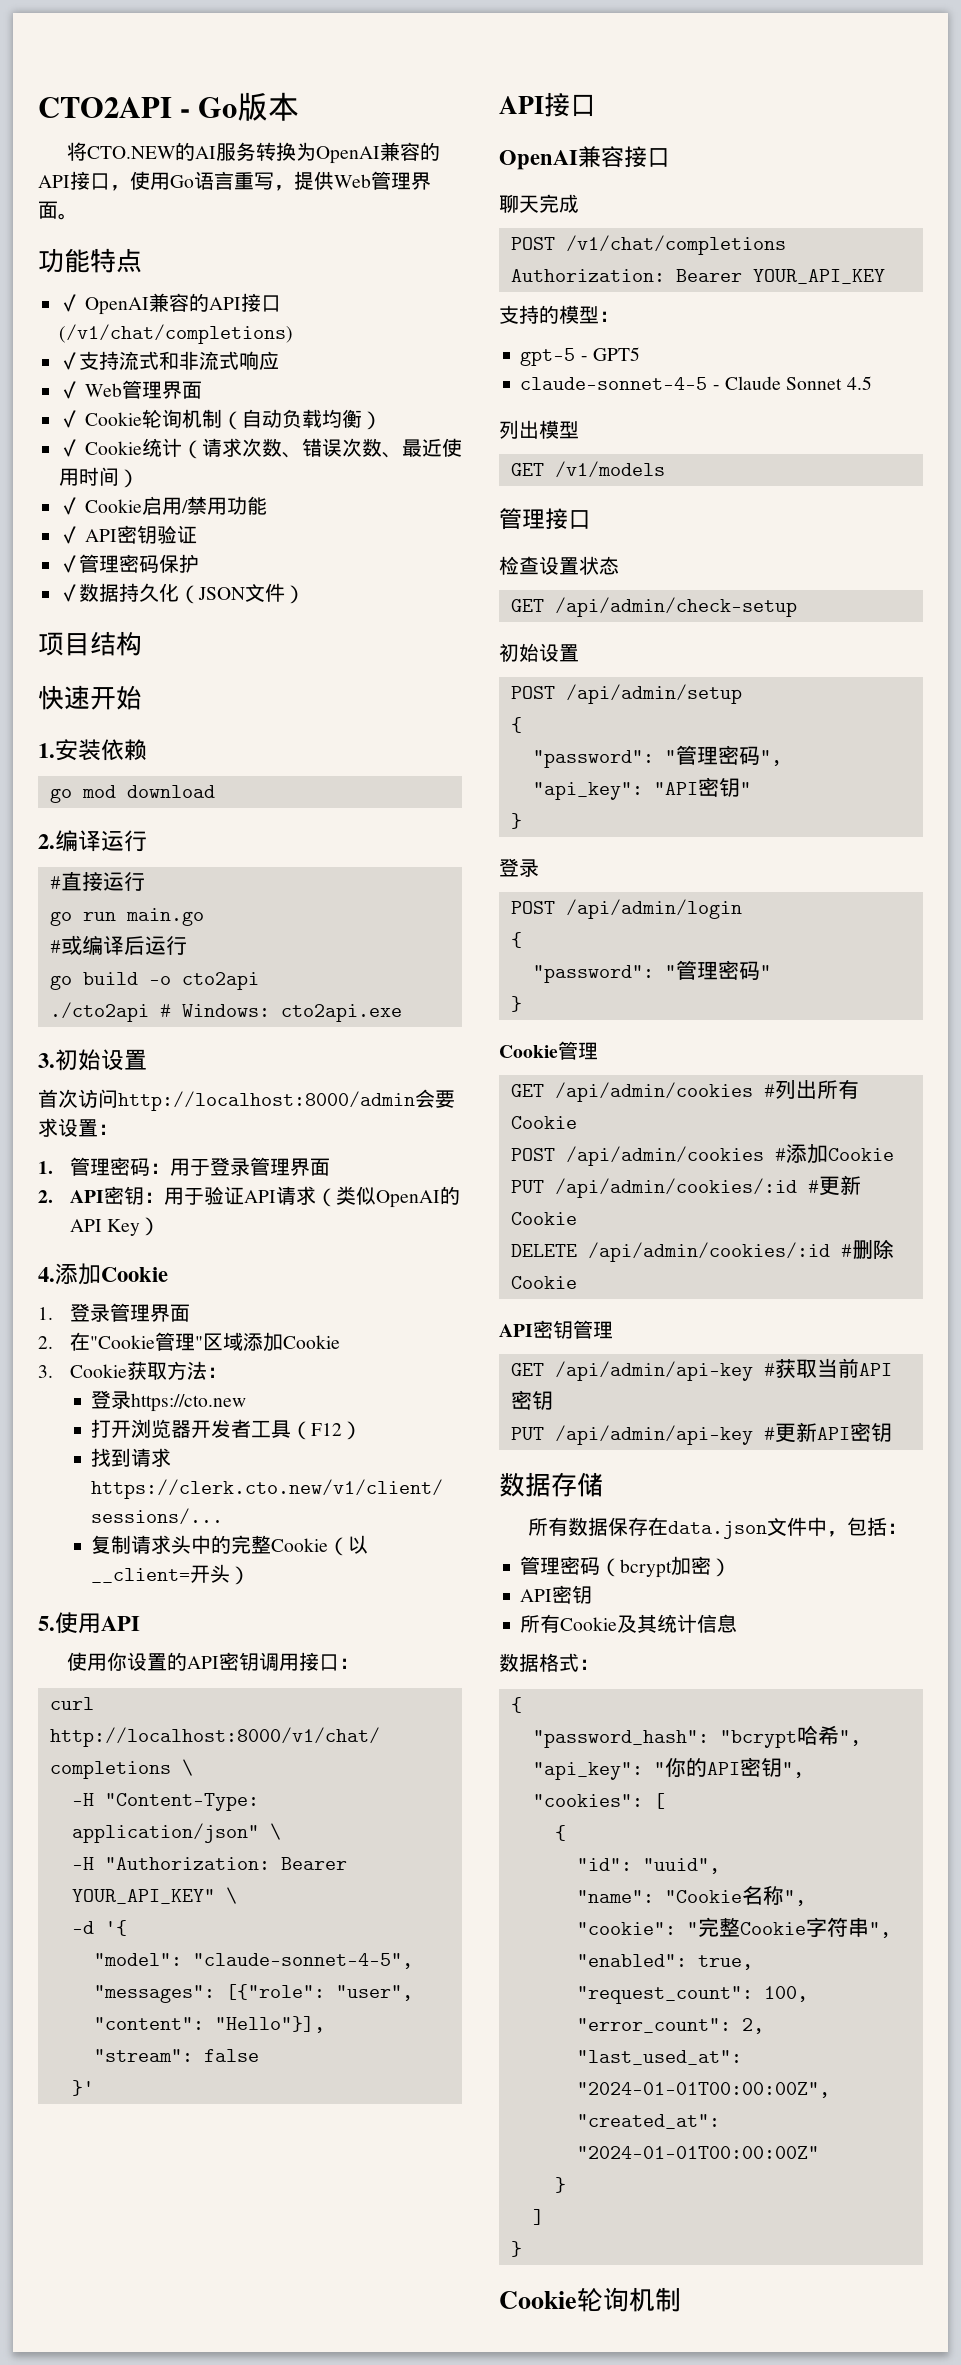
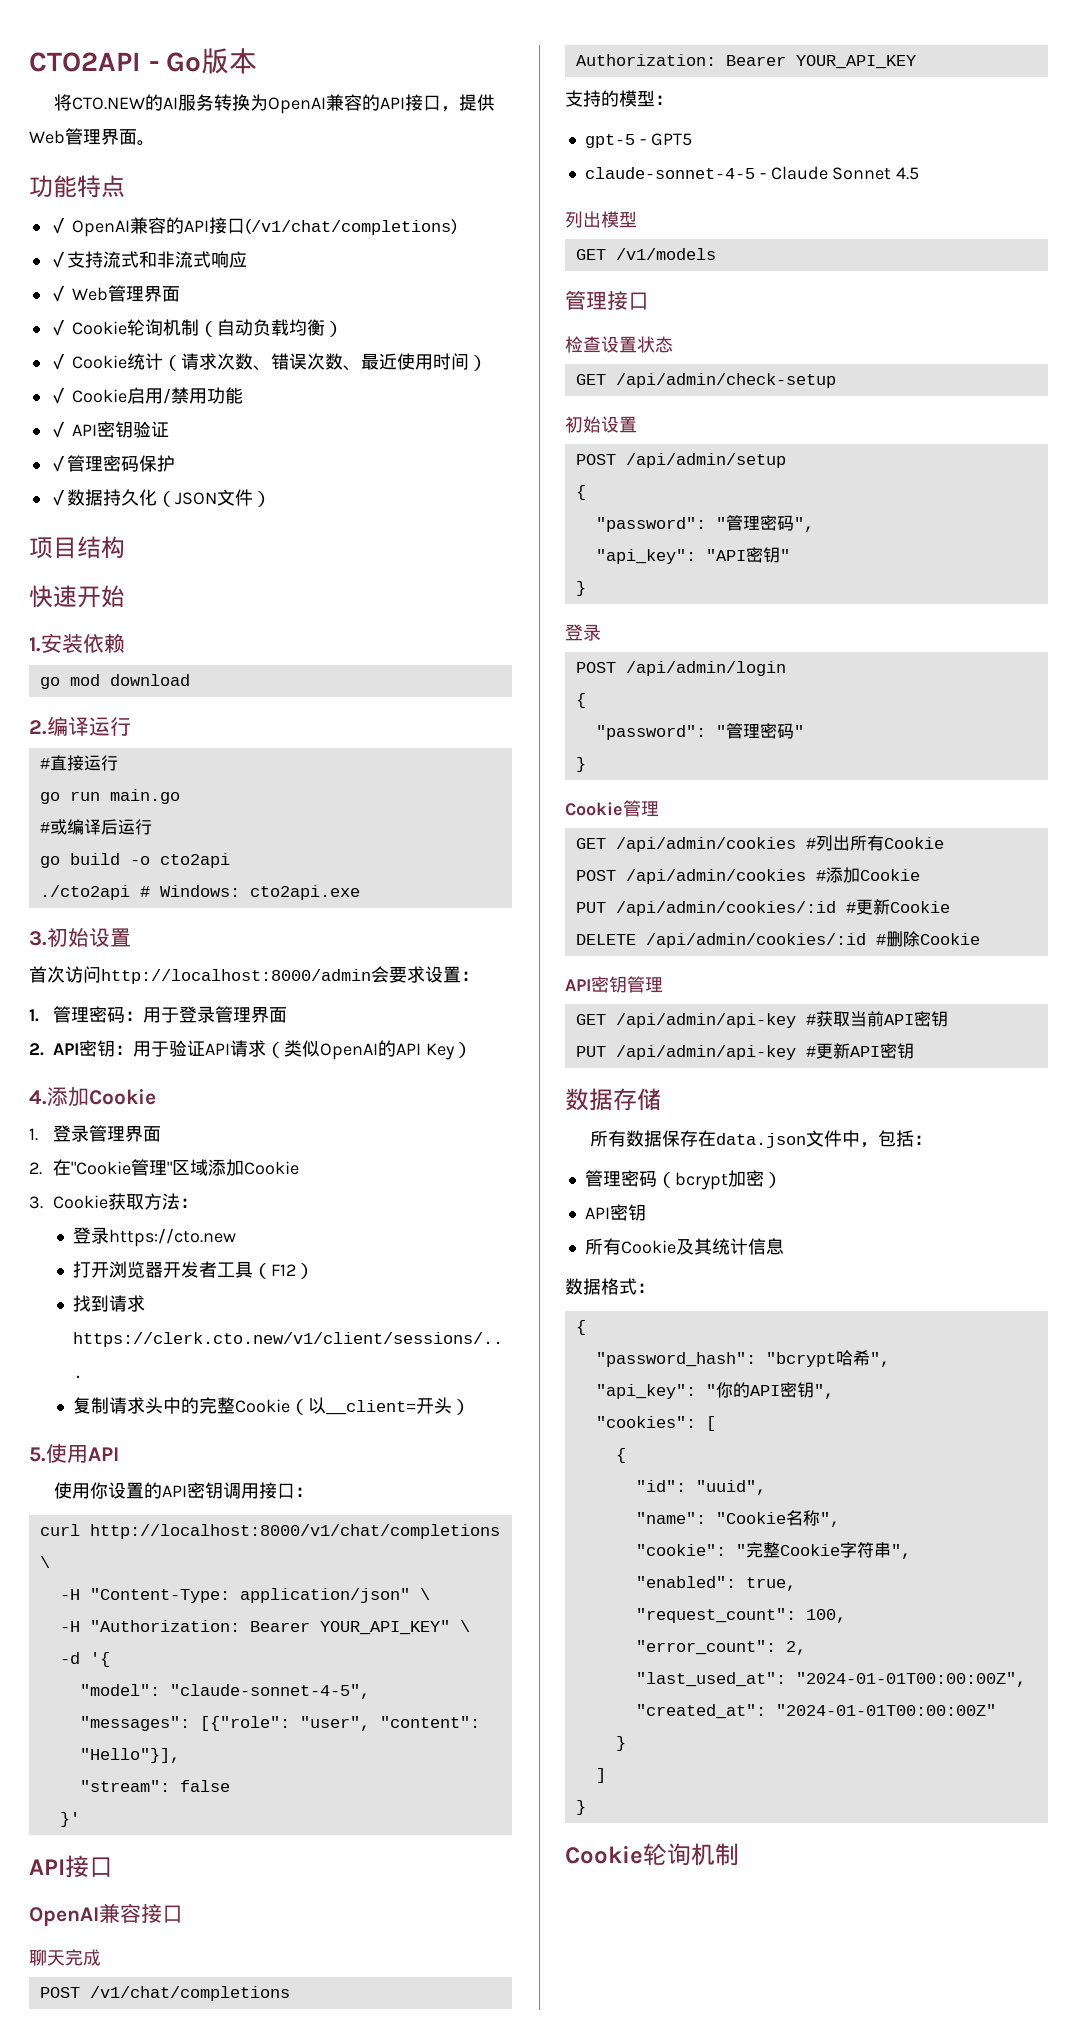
[130,171,294,191] 使用Go语言重写， -> (459, 109) none

